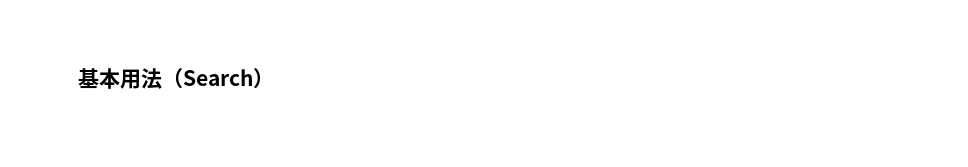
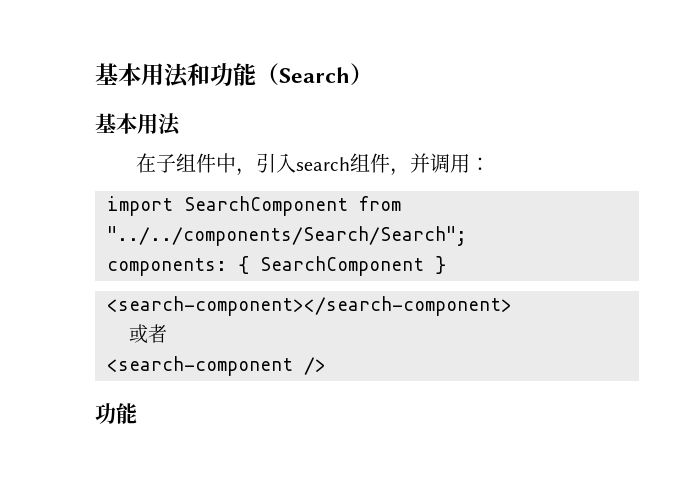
[78,68,162,89] 基本用法 -> [95,63,256,88] 基本用法和功能
(274, 78) none -> [95,113,181,136] [136,153,491,176] [107,196,401,216] [107,226,467,246] [107,256,446,276] [107,296,512,316] [129,324,167,344] [107,356,326,376] [95,403,137,424] // 基本用法 // 在子组件中，引入search组件，并调用： // import SearchComponent from "../../components/Search/Search"; // components: { SearchComponent } // <search-component></search-component> // 或者 // <search-component /> // 功能

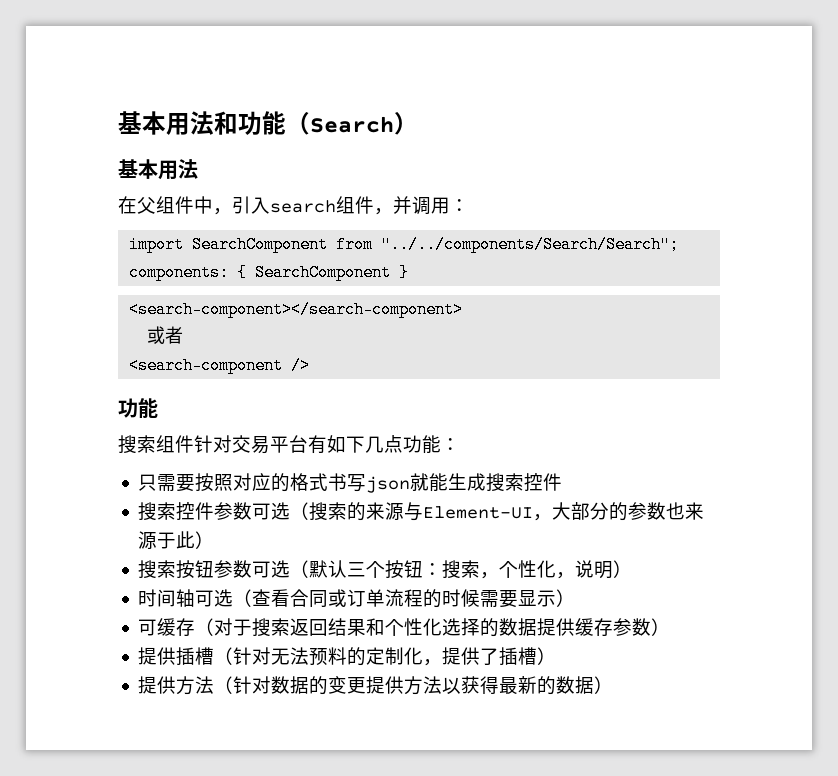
[156,154,177,173] 子 -> [137,197,156,214] 父
(137, 413) none -> [118,435,460,454] [138,473,563,493] [138,502,705,521] [138,531,215,550] [138,560,633,579] [138,589,576,608] [138,618,671,637] [138,647,557,666] [138,676,614,695] // 搜索组件针对交易平台有如下几点功能： // 只需要按照对应的格式书写json就能生成搜索控件 // 搜索控件参数可选（搜索的来源与Element-UI，大部分的参数也来源于此） // 搜索按钮参数可选（默认三个按钮：搜索，个性化，说明） // 时间轴可选（查看合同或订单流程的时候需要显示） // 可缓存（对于搜索返回结果和个性化选择的数据提供缓存参数） // 提供插槽（针对无法预料的定制化，提供了插槽） // 提供方法（针对数据的变更提供方法以获得最新的数据）

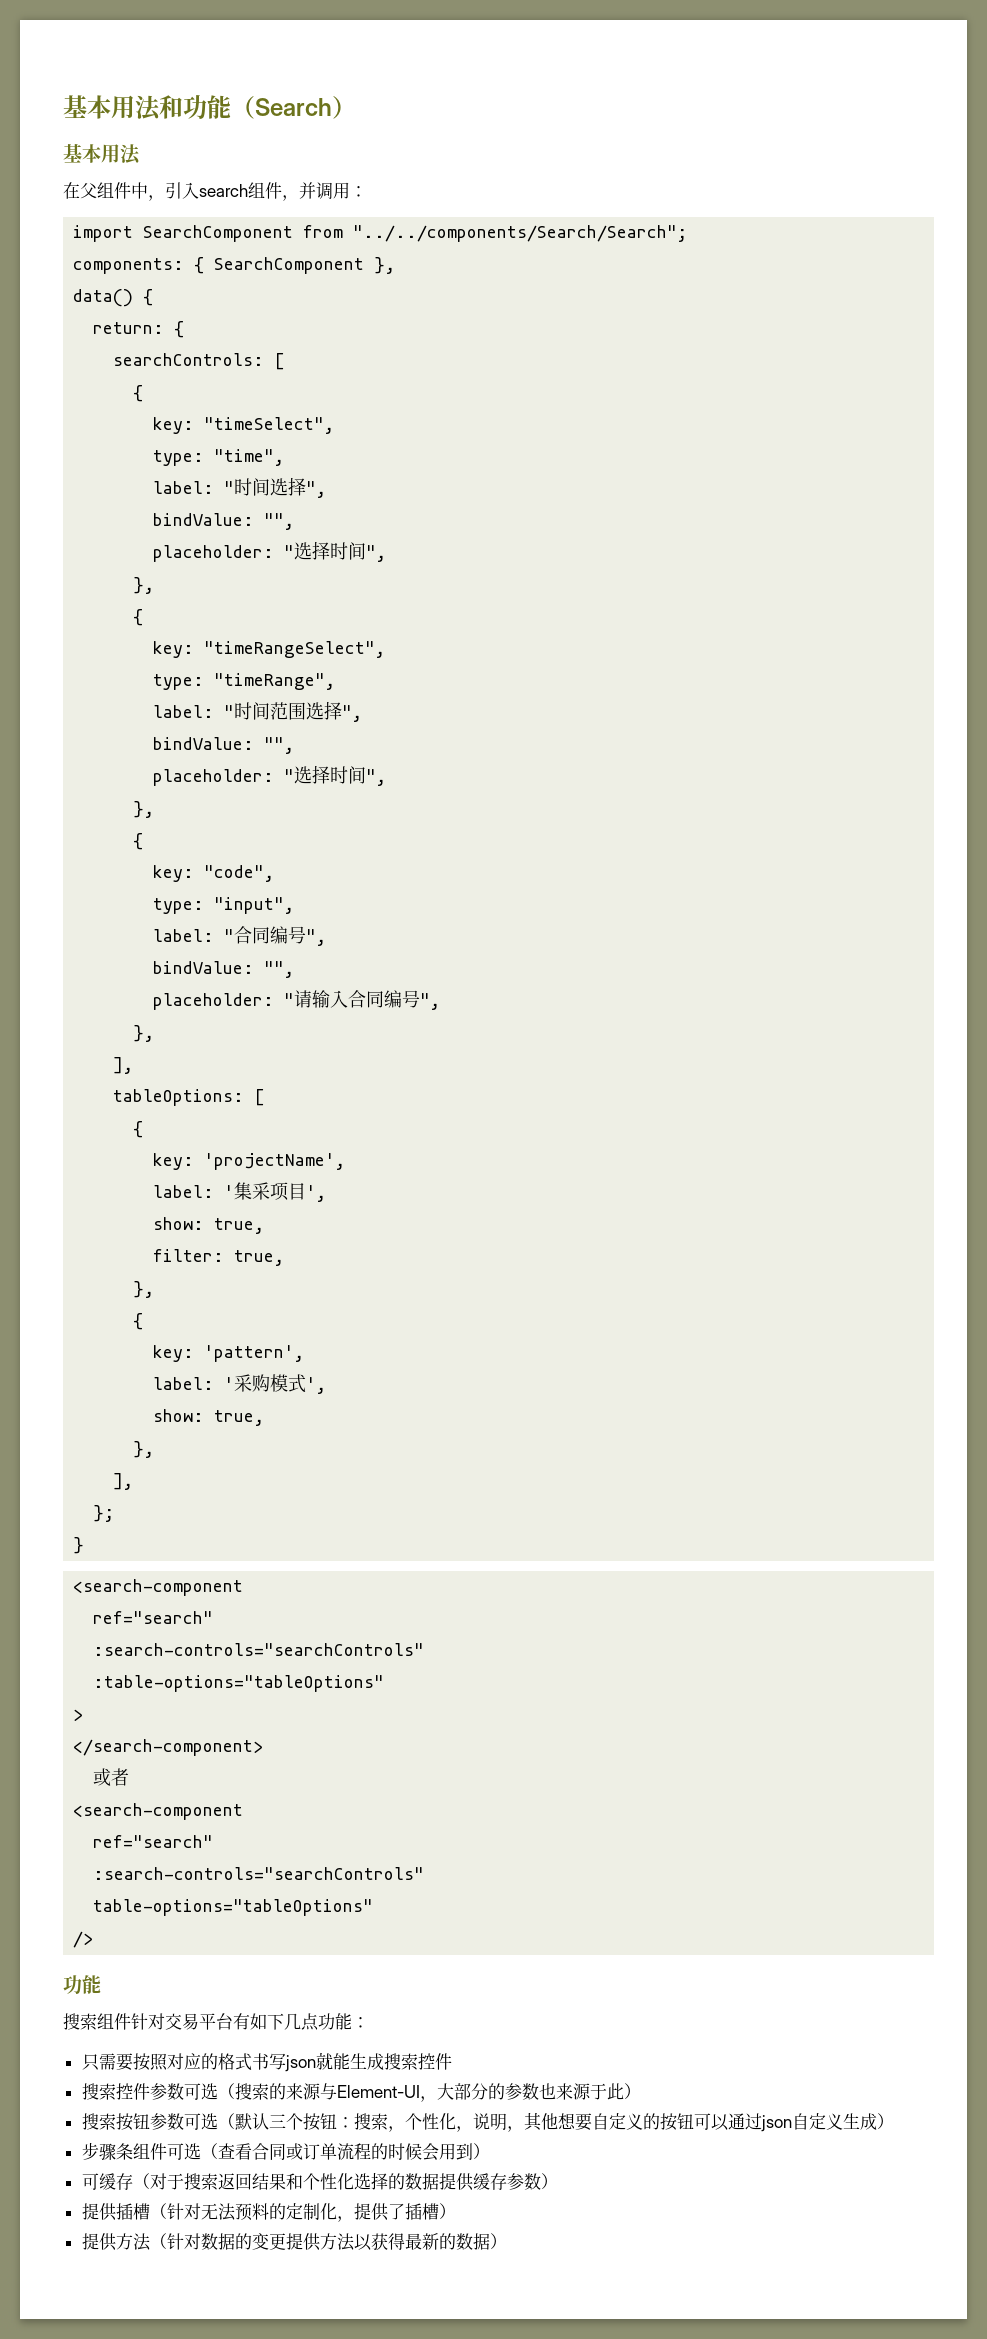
[399,264,410,281] [129,301,464,318] } // <search-component></search-component> -> [374,257,396,274] [73,289,154,307] [93,321,185,338] [113,353,285,370] [133,385,144,402] [153,417,335,434] [153,449,285,466] [153,477,327,498] [153,513,295,530] [153,541,387,562] [133,577,155,594] [133,609,144,626] [153,641,386,658] [153,673,336,690] [153,701,363,722] [153,737,295,754] [153,765,387,786] [133,801,155,818] [133,833,144,850] [153,865,275,882] [153,897,295,914] [153,926,327,946] [153,961,295,978] [153,990,441,1010] [133,1025,155,1042] [113,1057,134,1074] [113,1089,265,1106] [133,1121,144,1138] [153,1153,346,1170] [153,1182,327,1202] [153,1217,265,1234] [153,1249,285,1266] [133,1281,155,1298] [133,1313,144,1330] [153,1345,305,1362] [153,1374,327,1394] [153,1409,265,1426] [133,1441,155,1458] [113,1473,134,1490] [93,1505,115,1522] [73,1537,85,1554] [73,1579,244,1596] [93,1611,214,1624] [93,1643,425,1656] [93,1675,385,1692] [73,1709,84,1721] [73,1739,264,1756] }, // data() { // return: { // searchControls: [ // { // key: "timeSelect", // type: "time", // label: "时间选择", // bindValue: "", // placeholder: "选择时间", // }, // { // key: "timeRangeSelect", // type: "timeRange", // label: "时间范围选择", // bindValue: "", // placeholder: "选择时间", // }, // { // key: "code", // type: "input", // label: "合同编号", // bindValue: "", // placeholder: "请输入合同编号", // }, // ], // tableOptions: [ // { // key: 'projectName', // label: '集采项目', // show: true, // filter: true, // }, // { // key: 'pattern', // label: '采购模式', // show: true, // }, // ], // }; // } // <search-component // ref="search" // :search-controls="searchControls" // :table-options="tableOptions" // > // </search-component>
(284, 365) none -> [93,1835,214,1848] [93,1867,425,1880] [93,1899,374,1916] // ref="search" // :search-controls="searchControls" // table-options="tableOptions" //
[613,560,633,578] [138,589,196,607] ） // 时间轴 -> [506,2112,894,2132] [81,2142,167,2161] ，其他想要自定义的按钮可以通过json自定义生成） // 步骤条组件
[480,590,557,608] 需要显示 -> [421,2143,473,2161] 会用到

